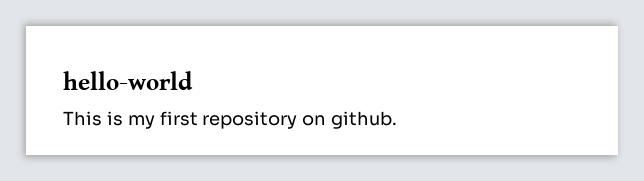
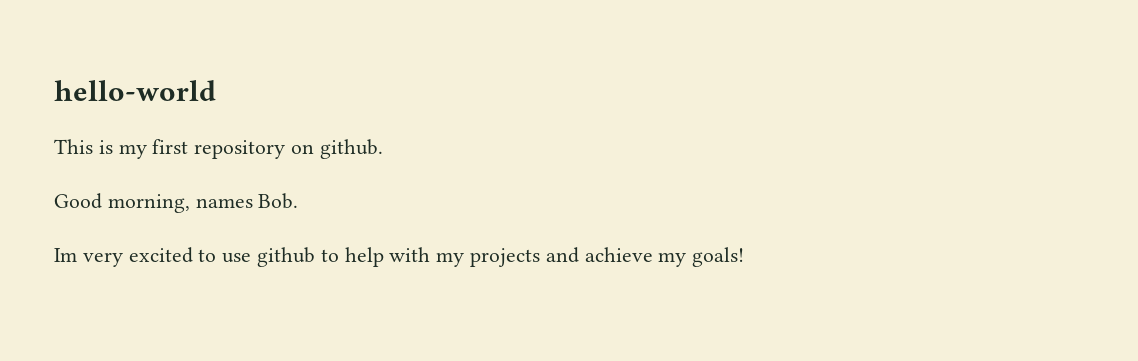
(398, 120) none -> [54,193,299,213] [54,247,745,267] // Good morning, names Bob. // Im very excited to use github to help with my projects and achieve my goals!

